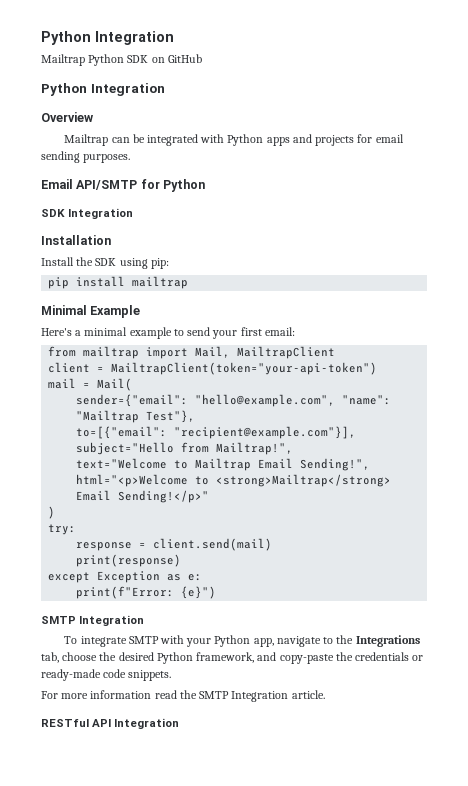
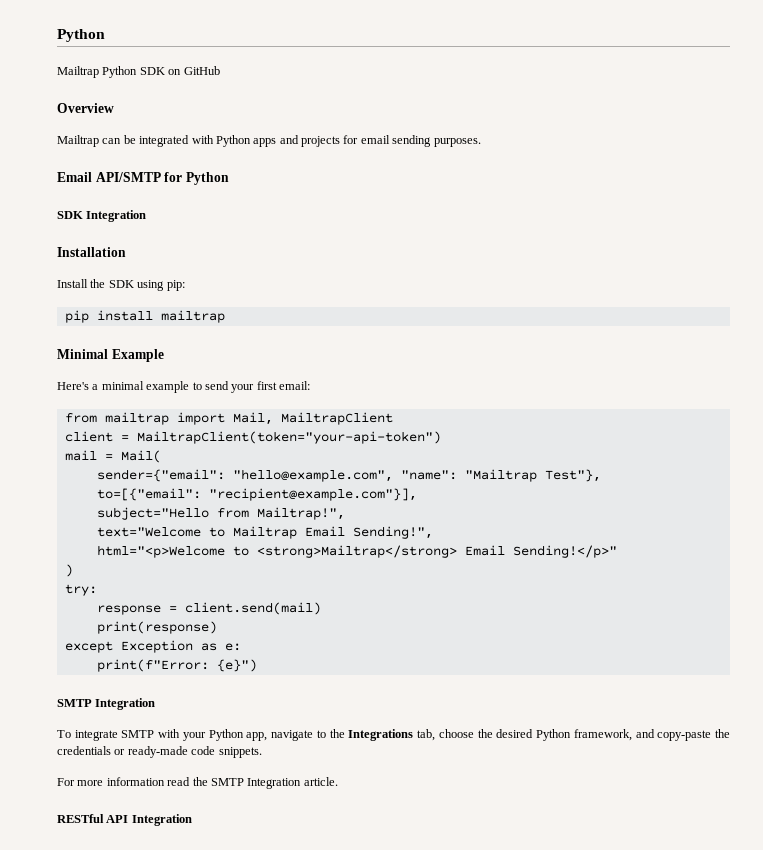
[41,31,174,45] Python Integration -> [57,29,105,42] Python
[41,83,165,96] // Python Integration -> (220, 70) none

